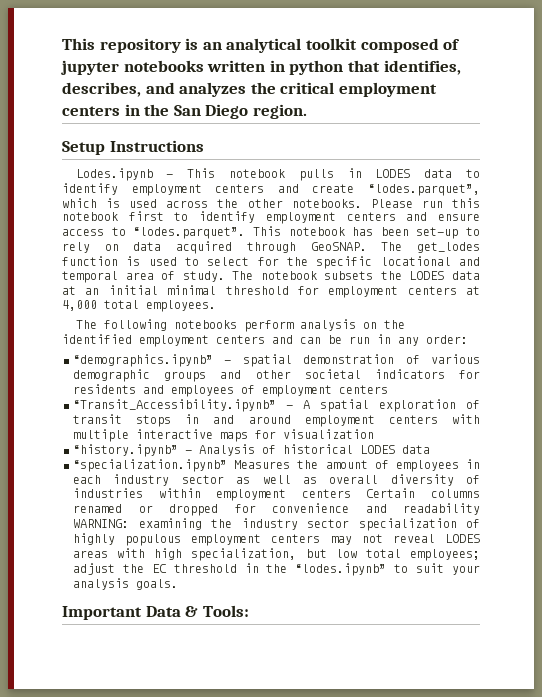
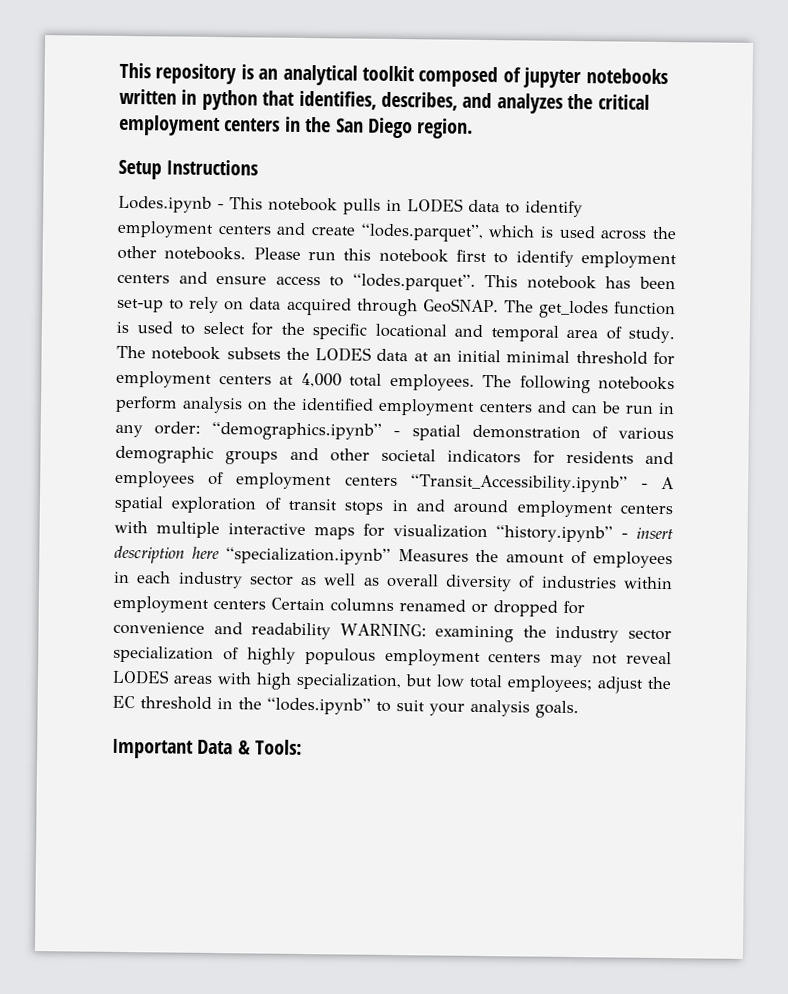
(216, 306) // -> (475, 382) none
(468, 339) // -> (202, 428) none
(388, 389) // -> (398, 481) none
(374, 434) // -> (489, 531) none
[199,444,430,456] Analysis of historical LODES data // -> [636,527,673,540] [114,545,220,564] insert description here

